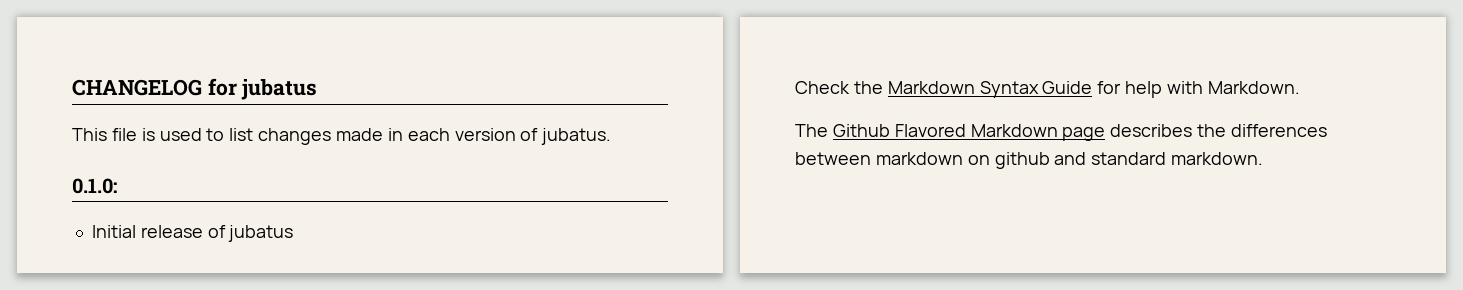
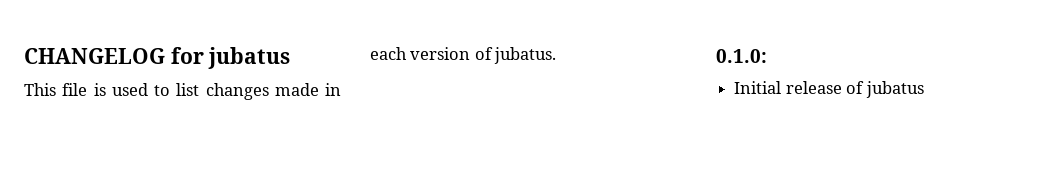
[795,81,1300,98] [795,124,1328,141] [795,152,1264,169] // Check the Markdown Syntax Guide for help with Markdown. // The Github Flavored Markdown page describes the differences between markdown on github and standard markdown. -> (924, 89) none

